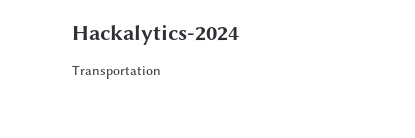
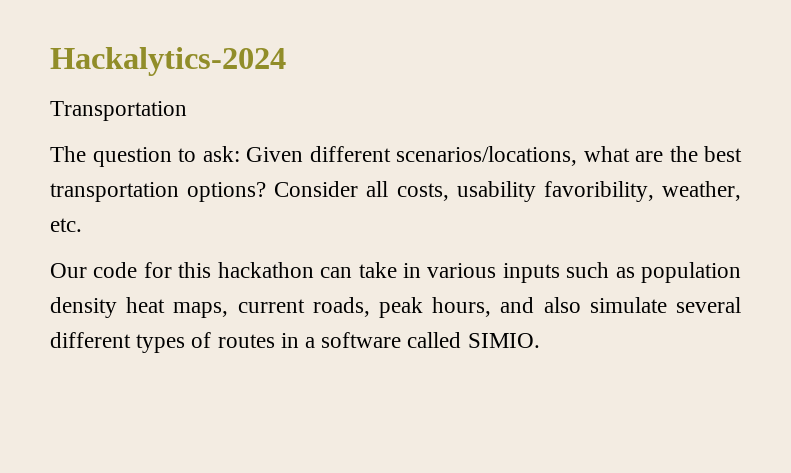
(161, 72) none -> [50,146,742,167] [50,181,741,202] [50,218,82,232] [50,262,741,283] [50,297,741,318] [50,332,540,353] // The question to ask: Given different scenarios/locations, what are the best transportation options? Consider all costs, usability favoribility, weather, etc. // Our code for this hackathon can take in various inputs such as population density heat maps, current roads, peak hours, and also simulate several different types of routes in a software called SIMIO.

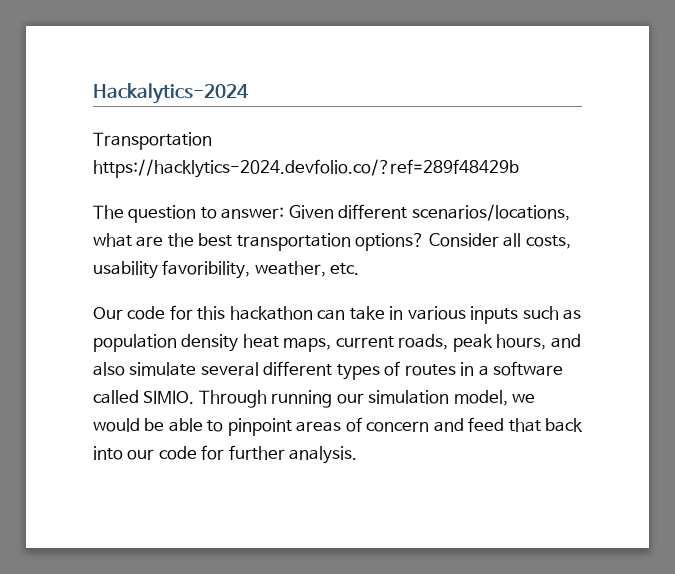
(187, 111) none -> [93,159,519,178] https://hacklytics-2024.devfolio.co/?ref=289f48429b
[202,146,240,162] ask: -> [221,207,285,219] answer:
(540, 340) none -> [198,390,536,408] [93,417,583,436] [93,445,358,464] Through running our simulation model, we would be able to pinpoint areas of concern and feed that back into our code for further analysis.

